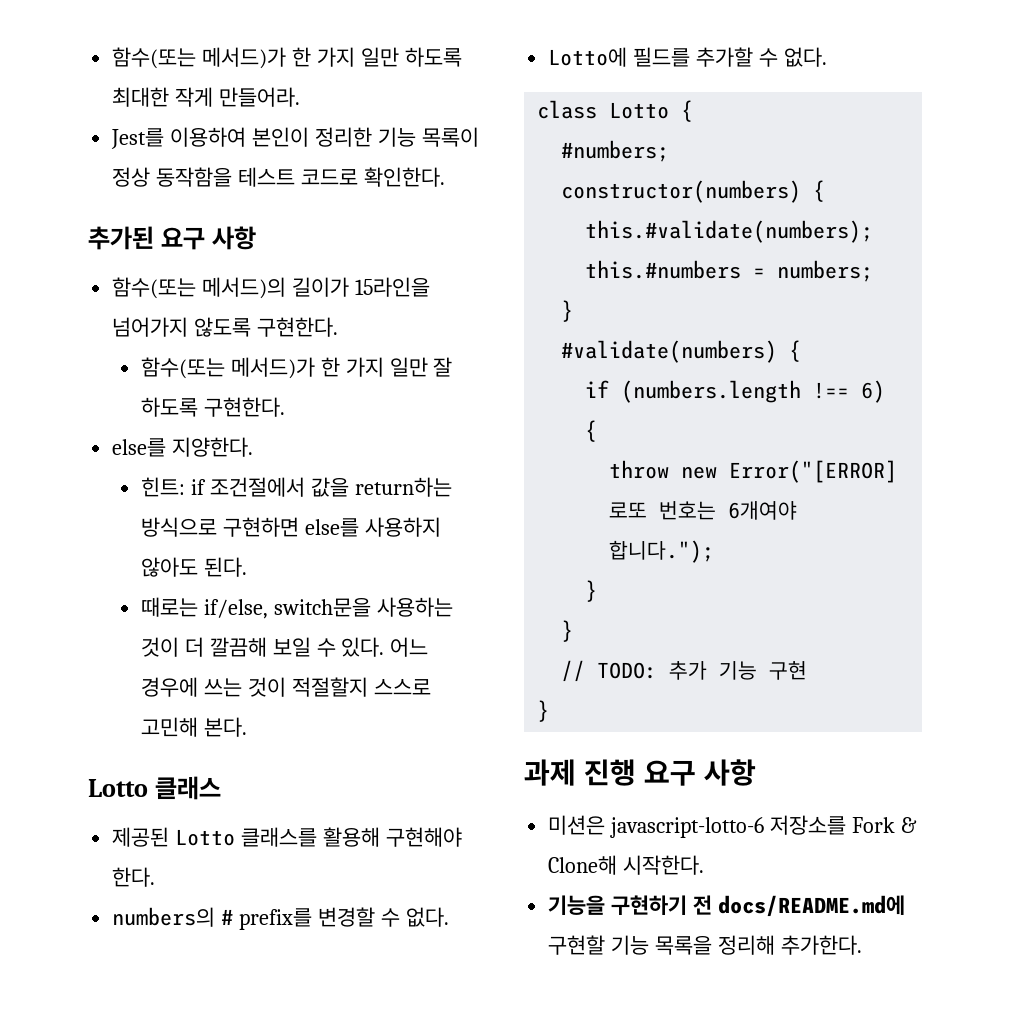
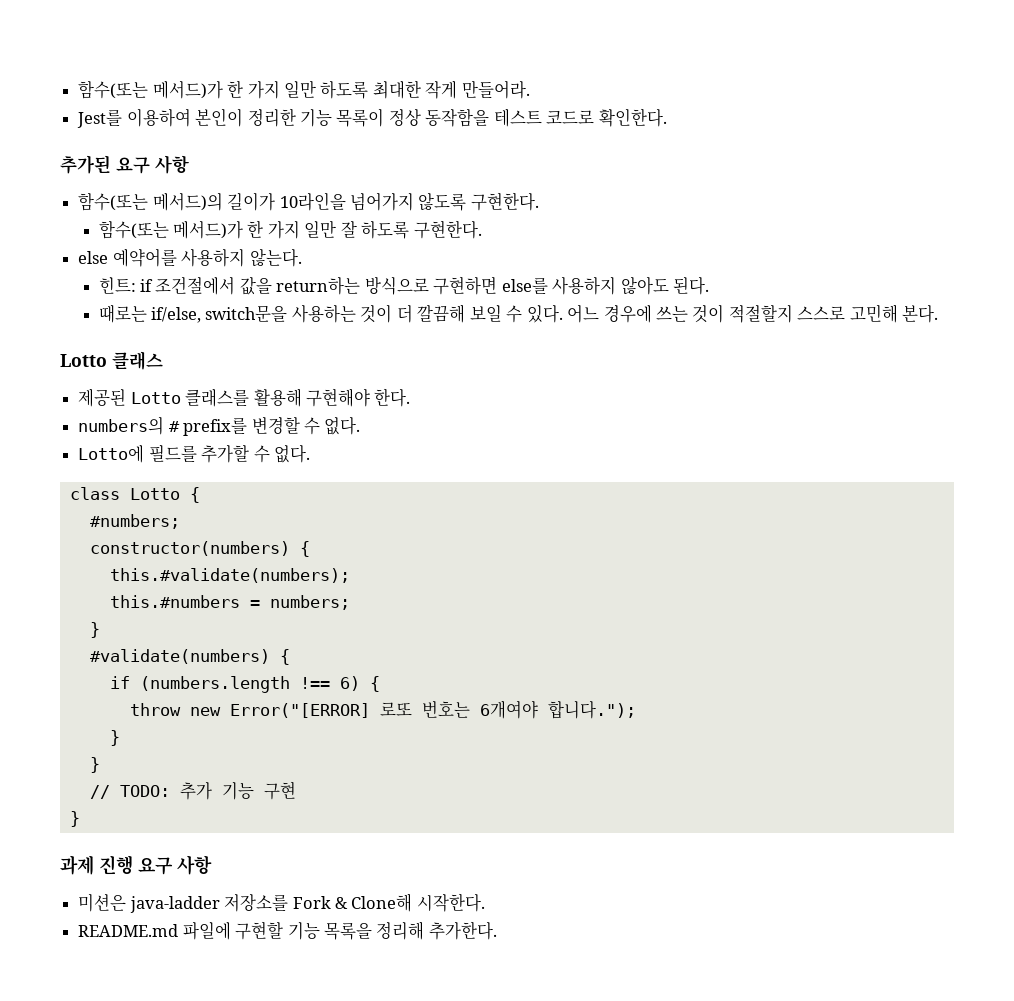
[355,277,431,297] 15라인을 -> [279,192,346,211] 10라인을
[112,437,254,457] else를 지양한다. -> [78,248,302,267] else 예약어를 사용하지 않는다.
[610,817,765,838] javascript-lotto-6 -> [129,896,220,913] java-ladder
[548,895,906,917] 기능을 구현하기 전 docs/README.md에 -> [78,922,231,940] README.md 파일에

